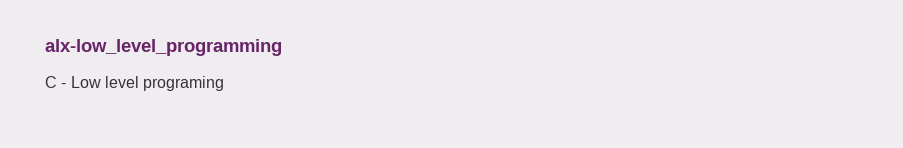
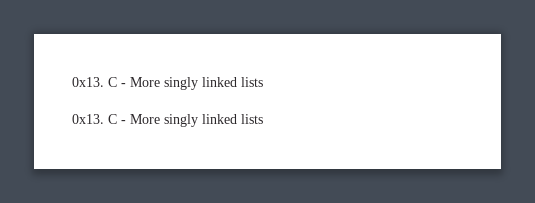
[45,39,282,56] [45,76,225,91] alx-low_level_programming // C - Low level programing -> [72,77,263,90] [72,114,263,127] 0x13. C - More singly linked lists // 0x13. C - More singly linked lists

